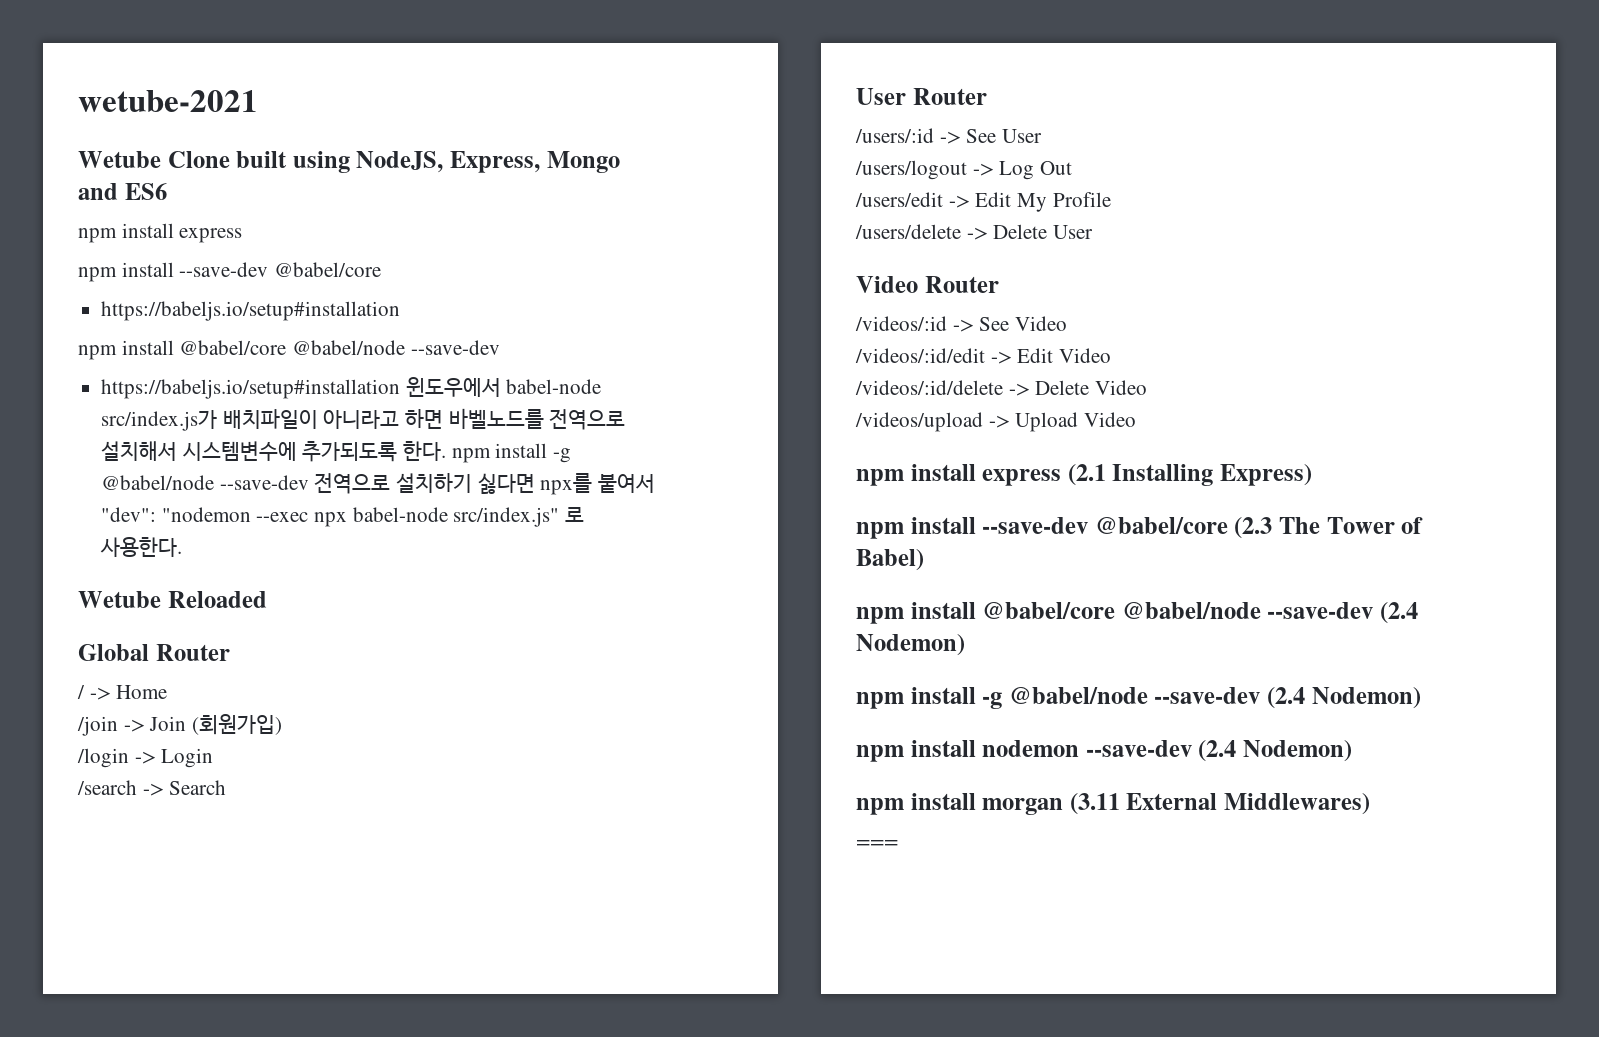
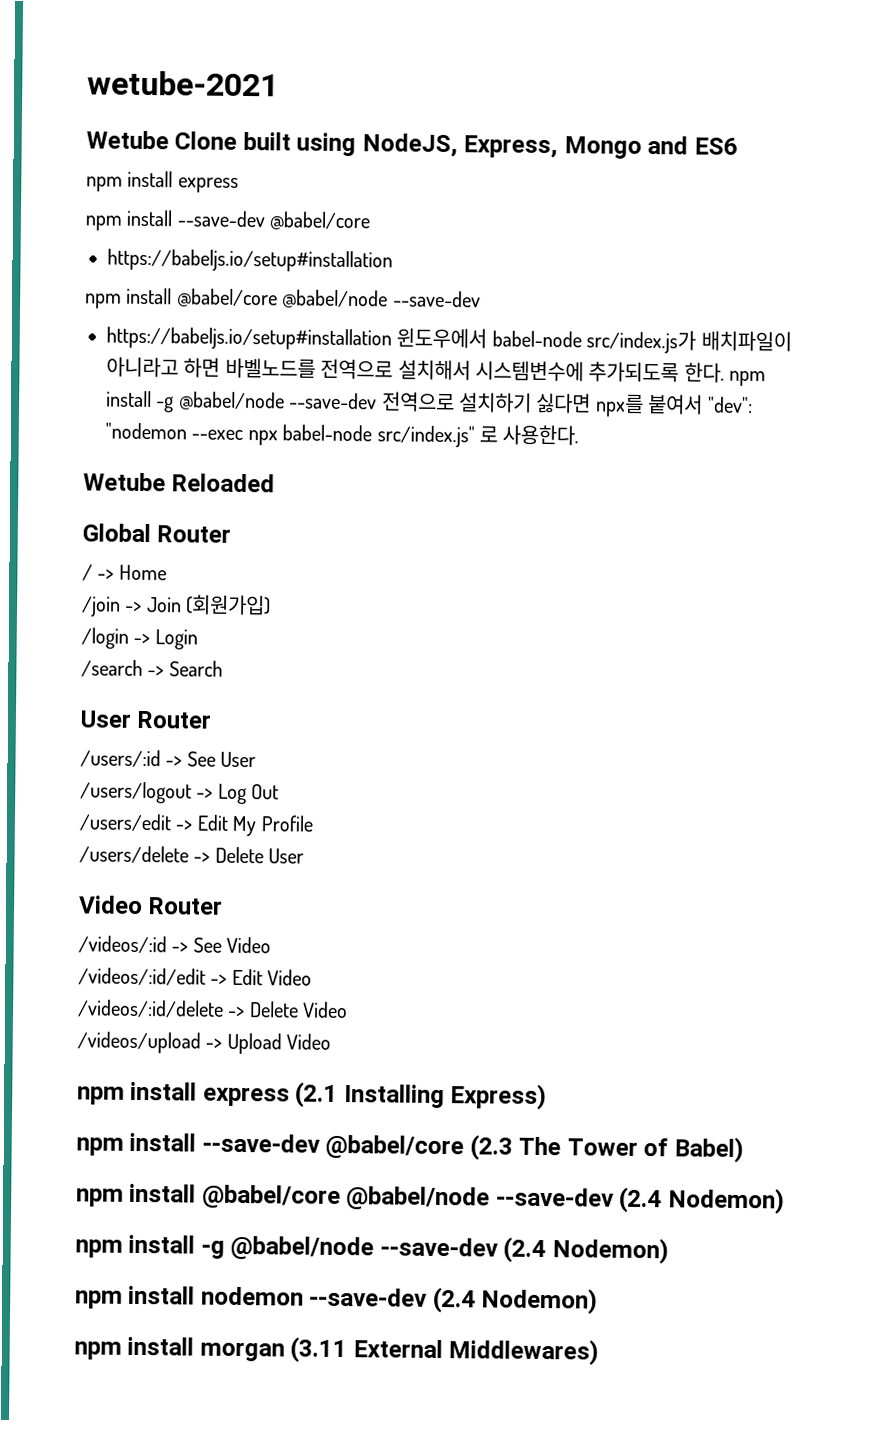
[856,840,898,848] // === -> (600, 1352) none

